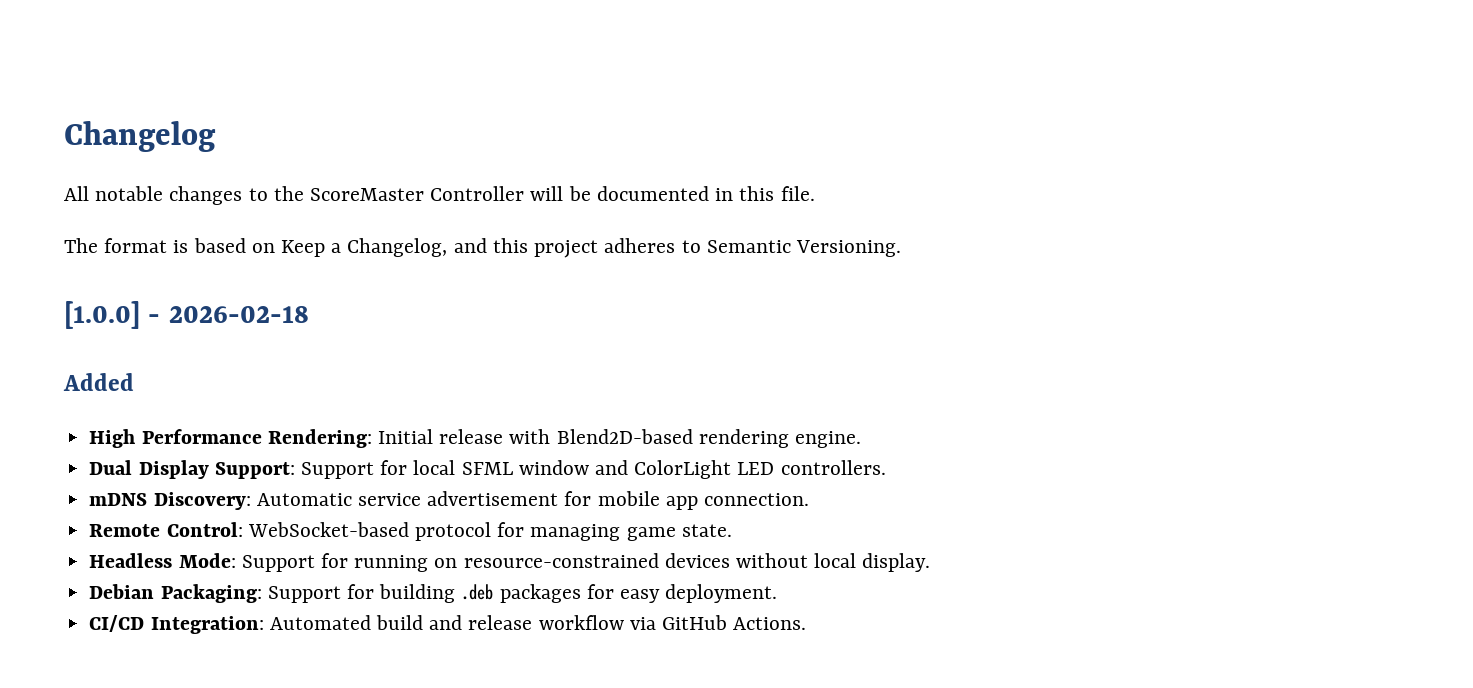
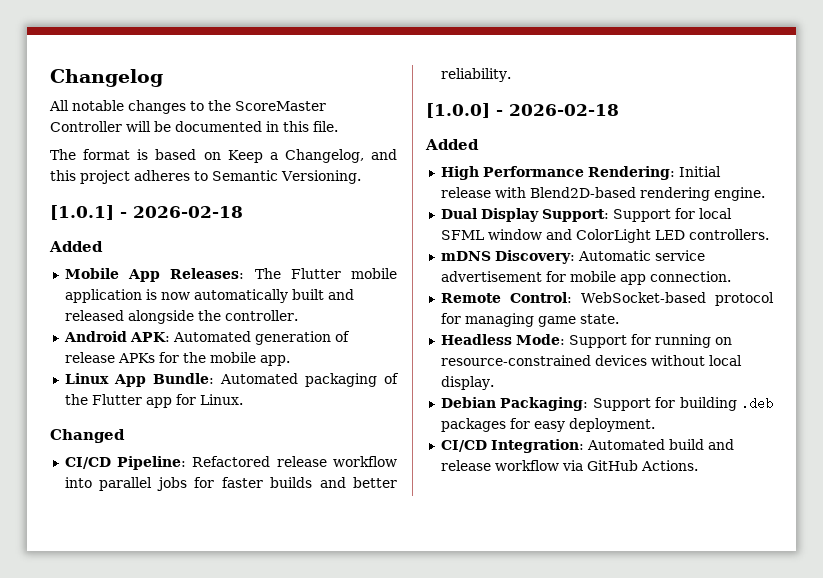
(901, 248) none -> [50,205,243,220] [49,241,103,252] [64,268,397,282] [64,289,354,303] [64,310,298,324] [63,331,350,345] [64,352,290,366] [64,373,399,387] [64,394,243,408] [50,429,125,443] [64,456,397,470] [64,477,397,491] [440,68,511,82] // [1.0.1] - 2026-02-18 // Added // Mobile App Releases: The Flutter mobile application is now automatically built and released alongside the controller. // Android APK: Automated generation of release APKs for the mobile app. // Linux App Bundle: Automated packaging of the Flutter app for Linux. // Changed // CI/CD Pipeline: Refactored release workflow into parallel jobs for faster builds and better reliability.

